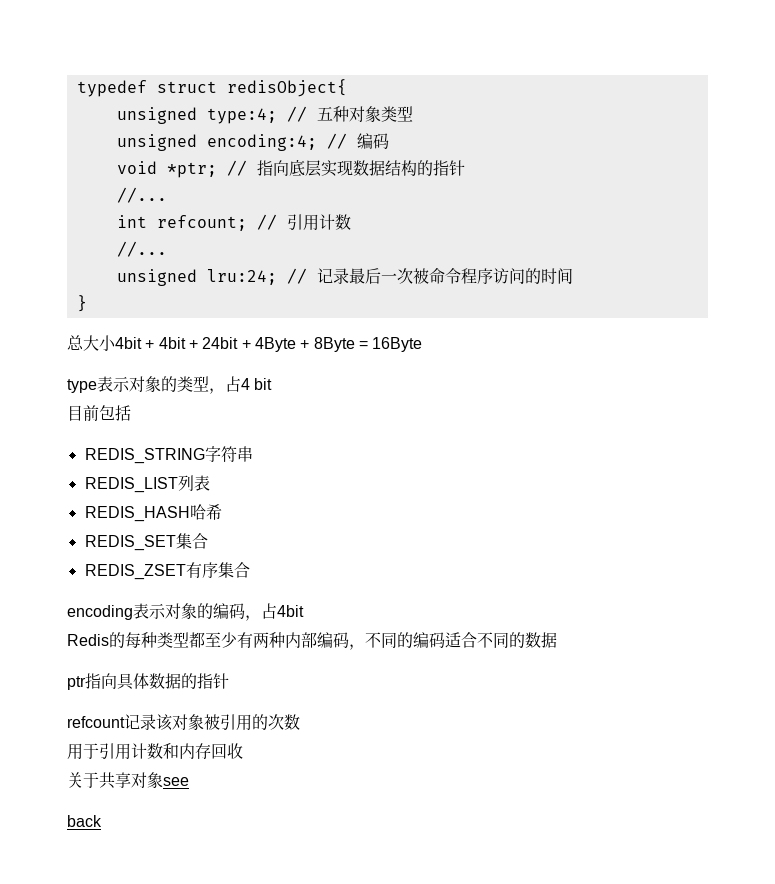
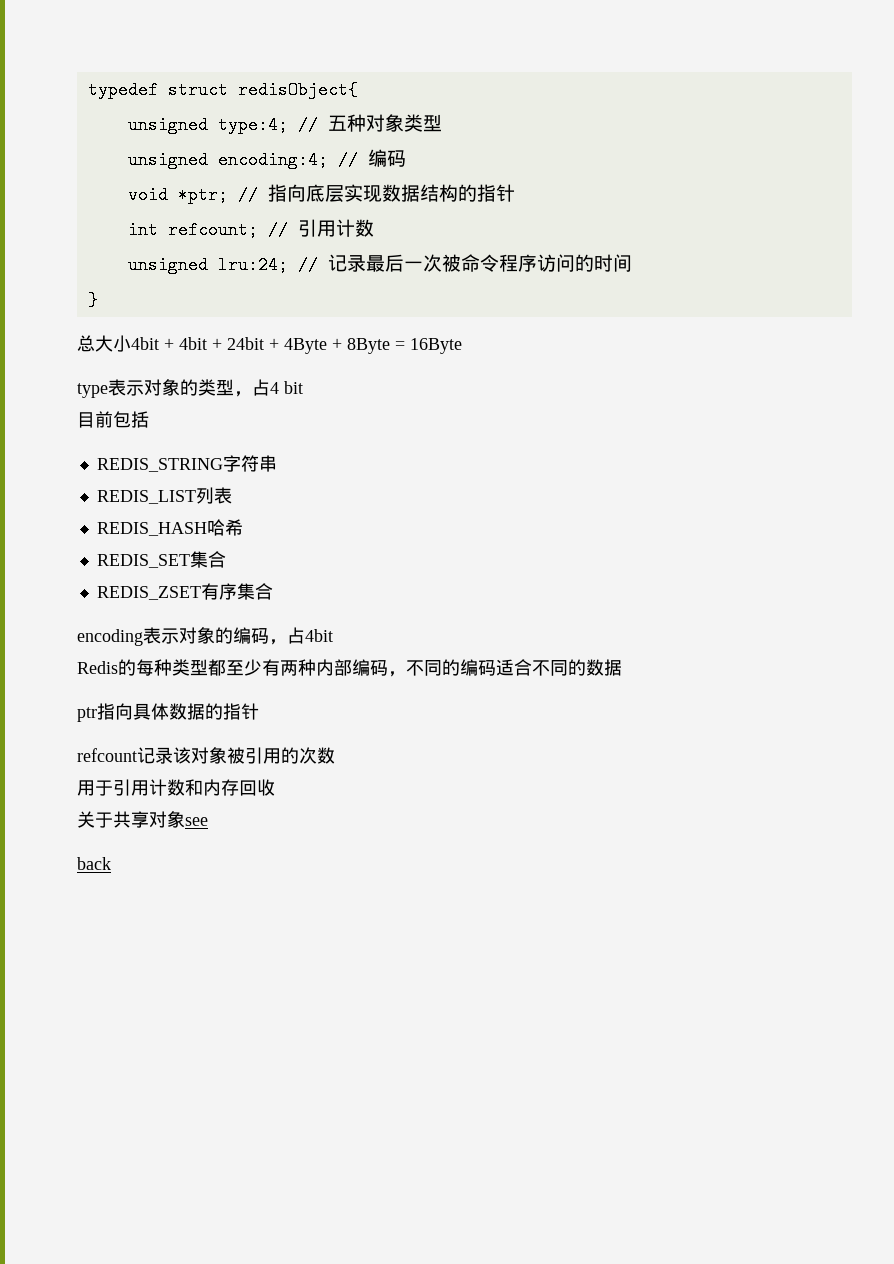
[116,187,167,203] // //... -> (515, 193) none
[116,241,167,257] // //... -> (374, 228) none

